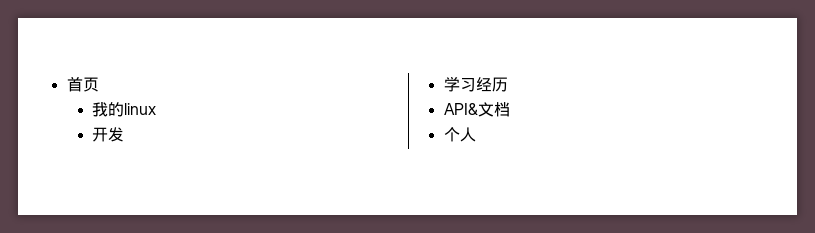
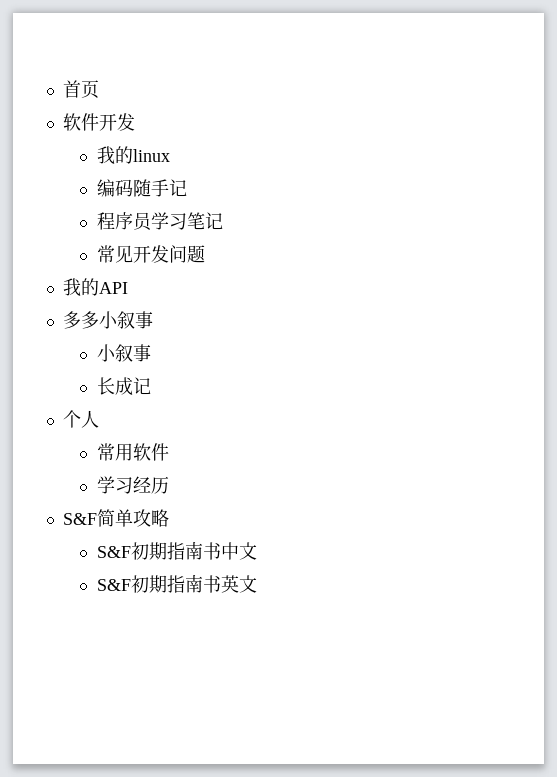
(99, 84) none -> [62,113,135,131] // 软件开发
[92,127,125,142] [443,76,508,92] [443,102,510,117] [443,127,476,142] 开发 // 学习经历 // API&文档 // 个人 -> [96,179,187,197] [96,212,223,231] [96,245,205,263] [62,278,128,296] [62,311,153,329] [96,344,151,362] [96,377,151,395] [62,410,99,428] [96,443,169,461] [96,476,169,494] [62,509,169,527] [96,541,257,560] [96,574,257,593] 编码随手记 // 程序员学习笔记 // 常见开发问题 // 我的API // 多多小叙事 // 小叙事 // 长成记 // 个人 // 常用软件 // 学习经历 // S&F简单攻略 // S&F初期指南书中文 // S&F初期指南书英文

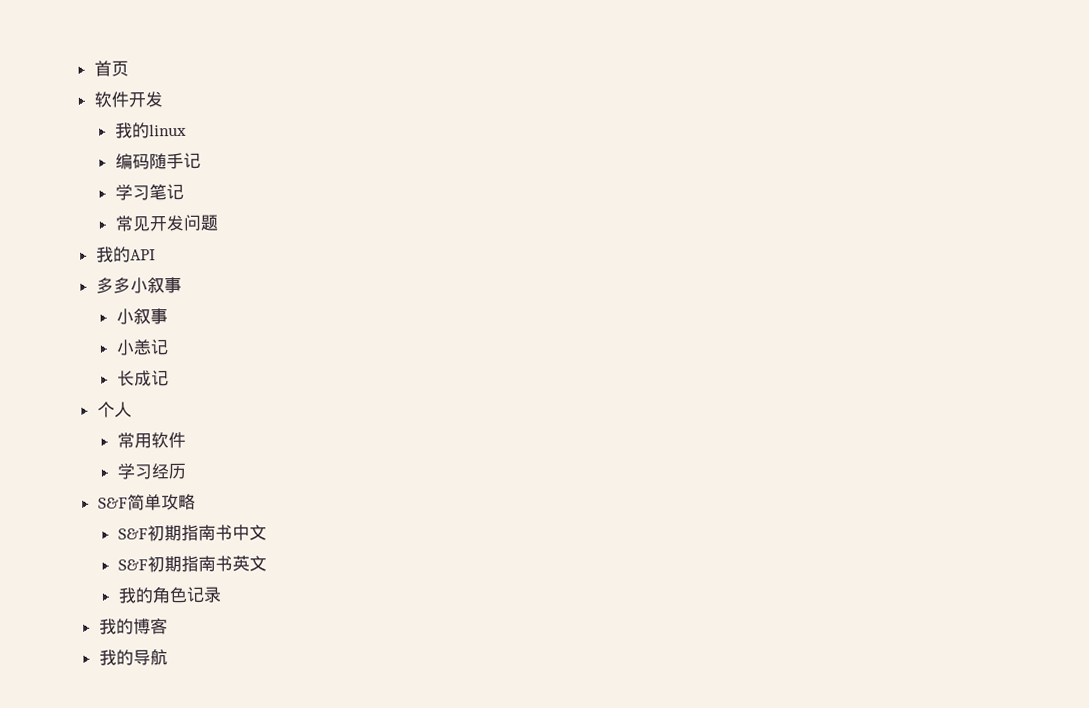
[96,212,153,231] 程序员 -> (201, 160) none
(151, 353) none -> [115,339,168,356] // 小恙记
(257, 584) none -> [117,586,222,604] [98,618,168,635] [98,649,168,666] // 我的角色记录 // 我的博客 // 我的导航

